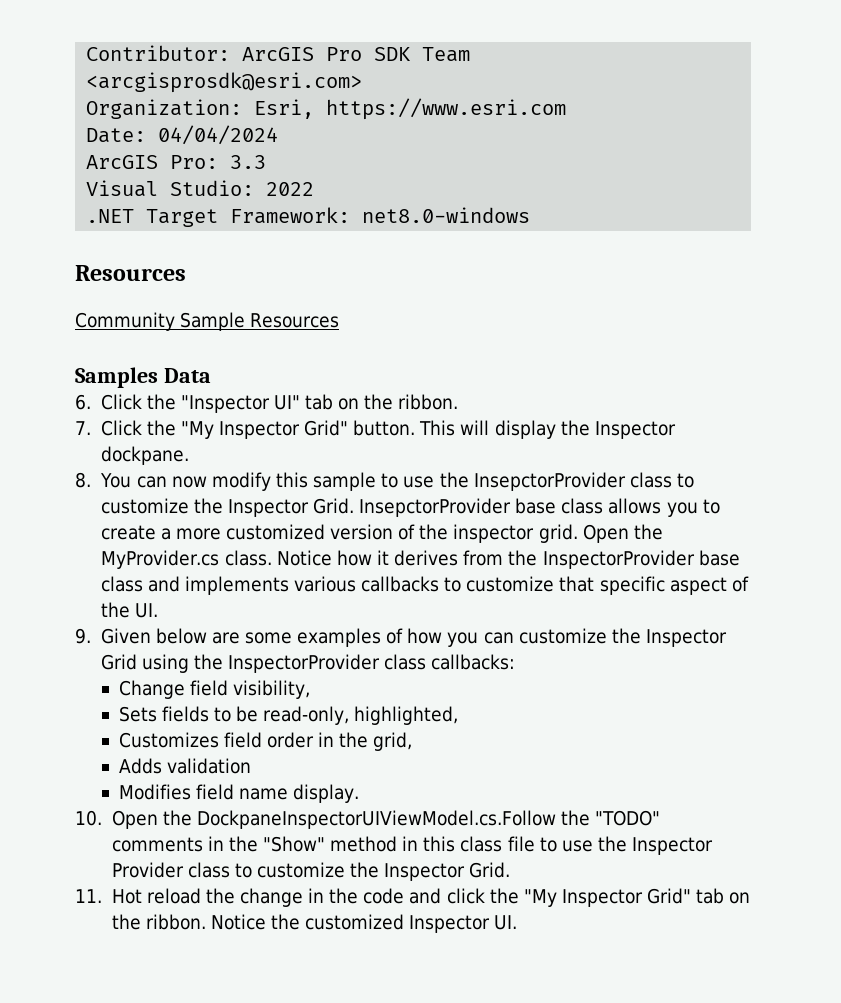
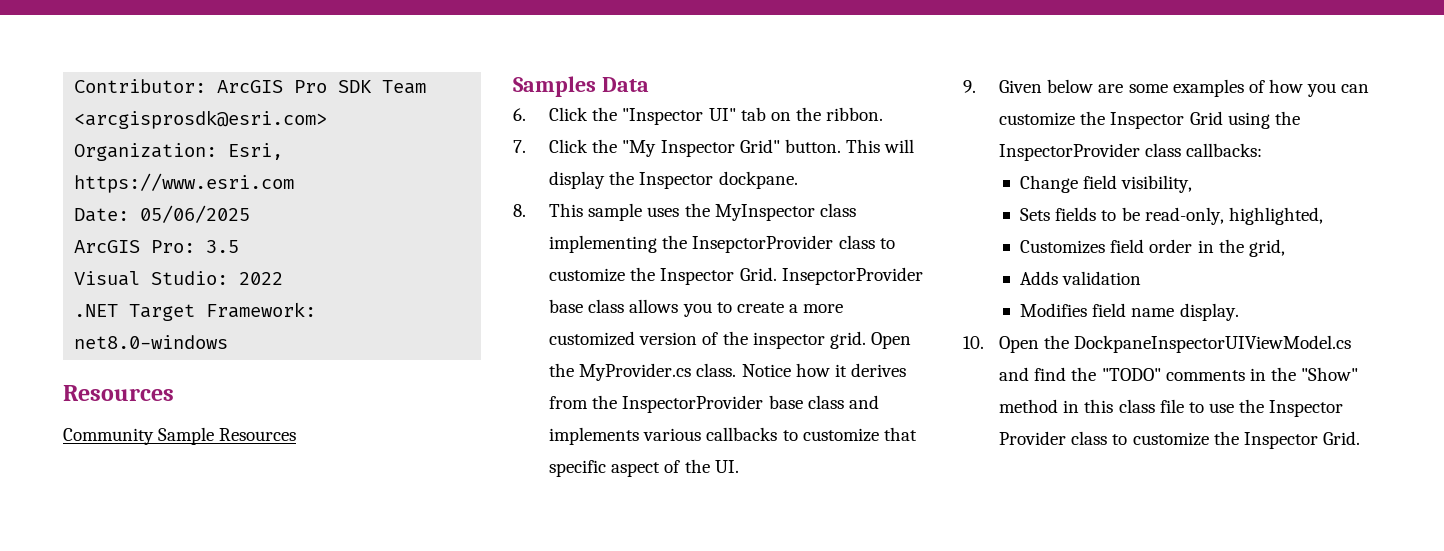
[158,125,279,145] 04/04/2024 -> [140,205,251,223] 05/06/2025
[230,155,267,169] 3.3 -> [206,240,240,253] 3.5
[99,472,435,491] You can now modify this sample to use -> [549,203,856,221] [549,235,658,253] This sample uses the MyInspector class implementing
[196,810,556,829] DockpaneInspectorUIViewModel.cs.Follow -> [1074,335,1352,353] [999,367,1067,381] DockpaneInspectorUIViewModel.cs and find
[75,888,751,907] [111,914,518,933] // 11. Hot reload the change in the code and click the "My Inspector Grid" tab on the ribbon. Notice the customized Inspector UI. -> (1361, 438) none

